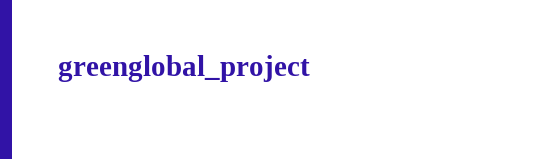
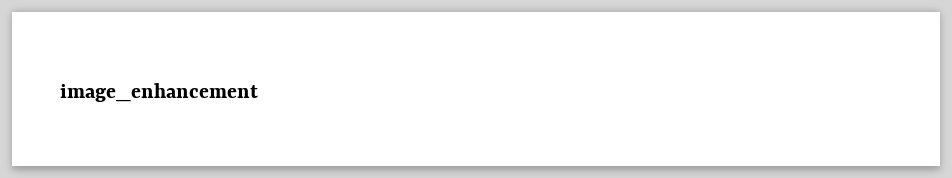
[58,55,310,82] greenglobal_project -> [60,83,258,102] image_enhancement

